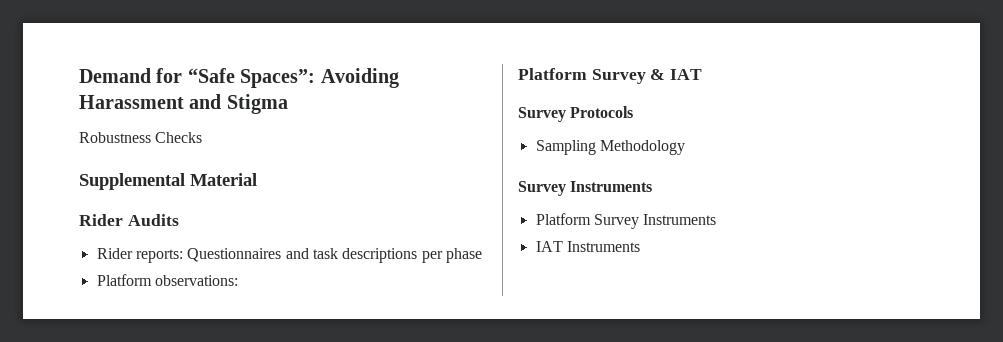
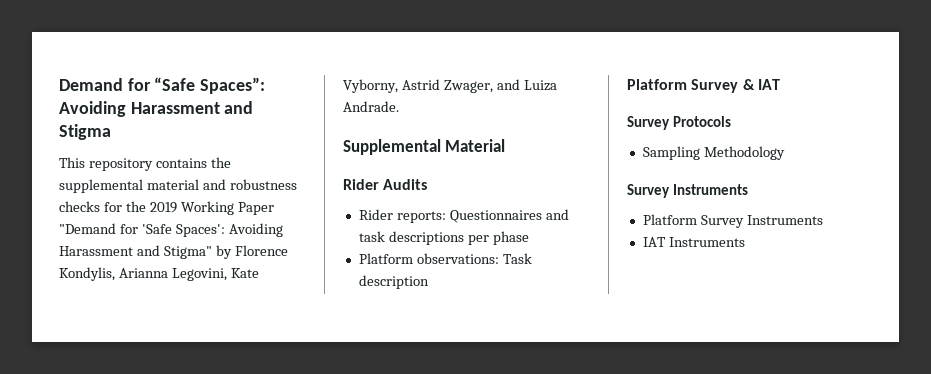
[79,132,203,143] Robustness Checks -> [59,157,231,171] [59,179,297,193] [59,201,274,215] [59,223,283,237] [59,245,288,259] [59,267,259,281] [343,79,557,93] [343,101,399,112] This repository contains the supplemental material and robustness checks for the 2019 Working Paper "Demand for 'Safe Spaces': Avoiding Harassment and Stigma" by Florence Kondylis, Arianna Legovini, Kate Vyborny, Astrid Zwager, and Luiza Andrade.
(238, 280) none -> [502,253,532,264] [358,275,429,289] Task description

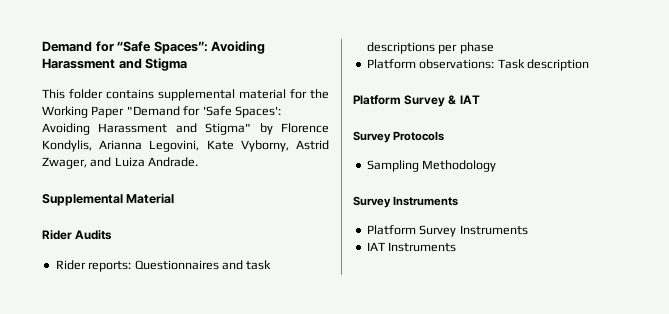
[88,157,231,171] [59,179,297,193] [59,201,100,212] repository contains the supplemental material and robustness checks -> [69,89,286,101] folder contains supplemental material
[149,202,177,213] 2019 -> (329, 94) none

